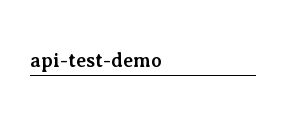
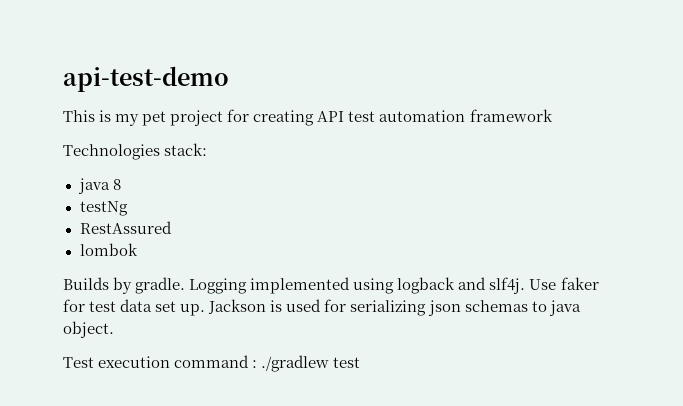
(162, 62) none -> [63,109,553,126] [63,143,208,160] [77,178,121,194] [79,201,128,216] [79,221,172,234] [79,243,138,256] [63,277,599,294] [63,299,581,316] [63,321,114,338] [63,355,361,372] // This is my pet project for creating API test automation framework // Technologies stack: // java 8 // testNg // RestAssured // lombok // Builds by gradle. Logging implemented using logback and slf4j. Use faker for test data set up. Jackson is used for serializing json schemas to java object. // Test execution command : ./gradlew test

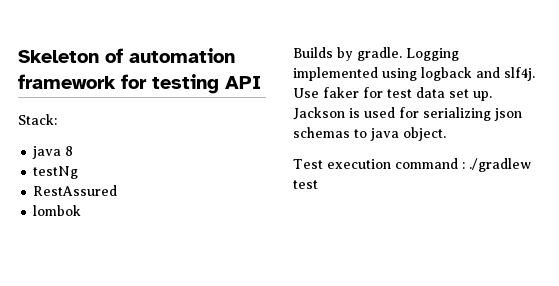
[63,66,229,92] [63,109,553,126] [63,143,208,160] api-test-demo // This is my pet project for creating API test automation framework // Technologies stack: -> [18,48,235,63] [18,74,261,94] [18,114,57,125] Skeleton of automation framework for testing API // Stack:

